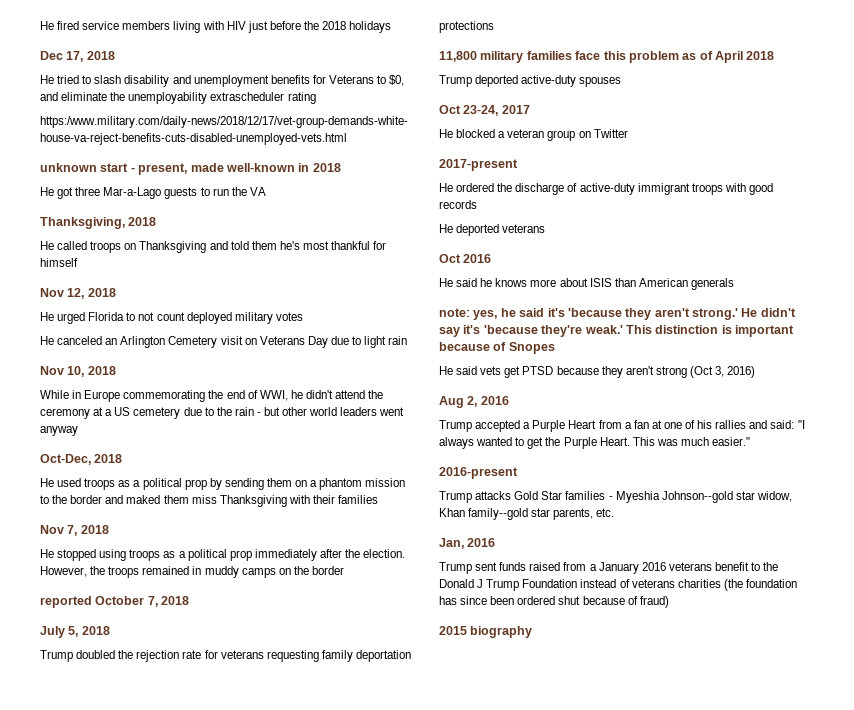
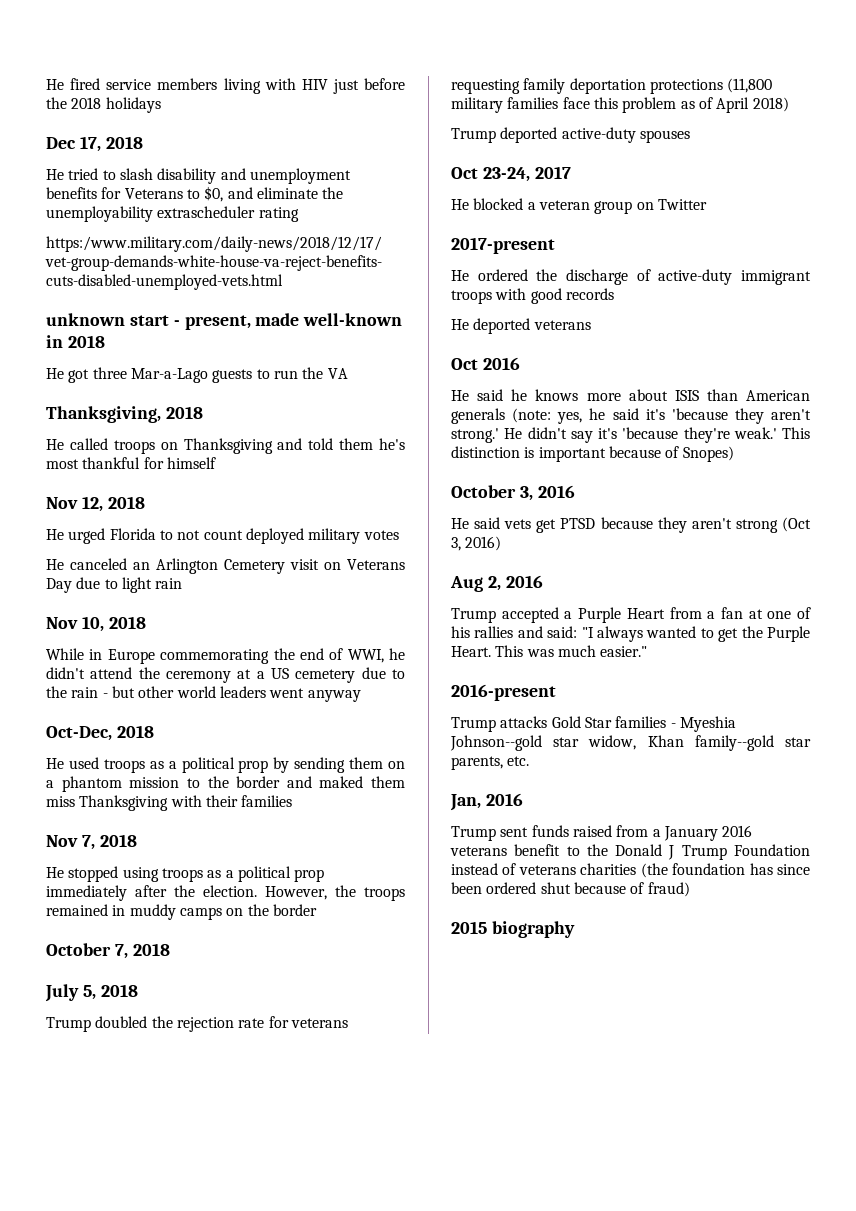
[40,596,92,608] reported -> (317, 910) none
[439,51,477,62] // 11,800 -> [727,78,773,93] (11,800
[746,51,775,60] 2018 -> [752,97,789,112] 2018)
[439,308,470,317] // note: -> [512,408,552,423] (note:
[508,342,555,354] Snopes -> [682,446,734,462] [451,485,575,501] Snopes) // October 3, 2016

